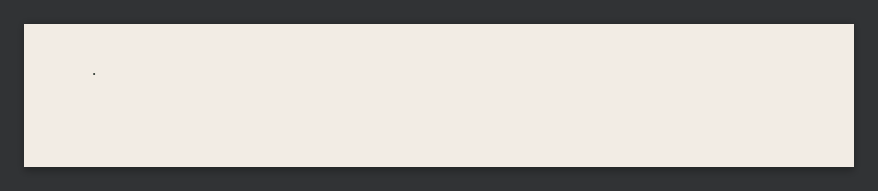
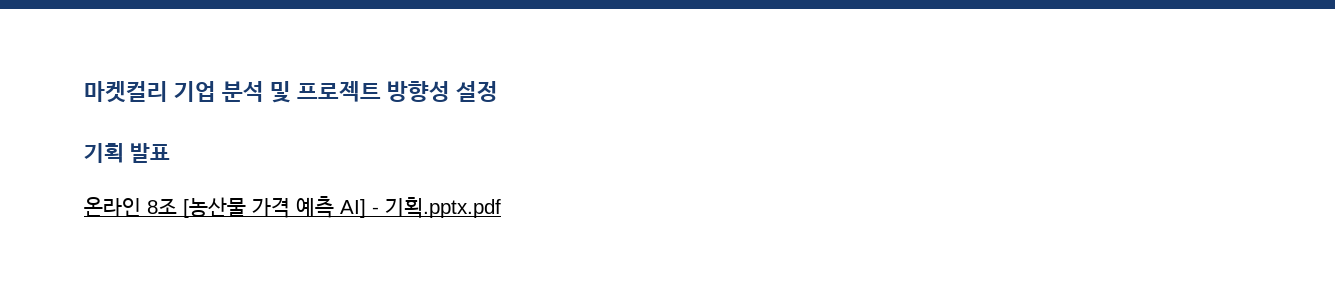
[92,73,96,75] . -> [84,81,499,103] [84,143,170,163] [84,196,501,218] 마켓컬리 기업 분석 및 프로젝트 방향성 설정 // 기획 발표 // 온라인 8조 [농산물 가격 예측 AI] - 기획.pptx.pdf

